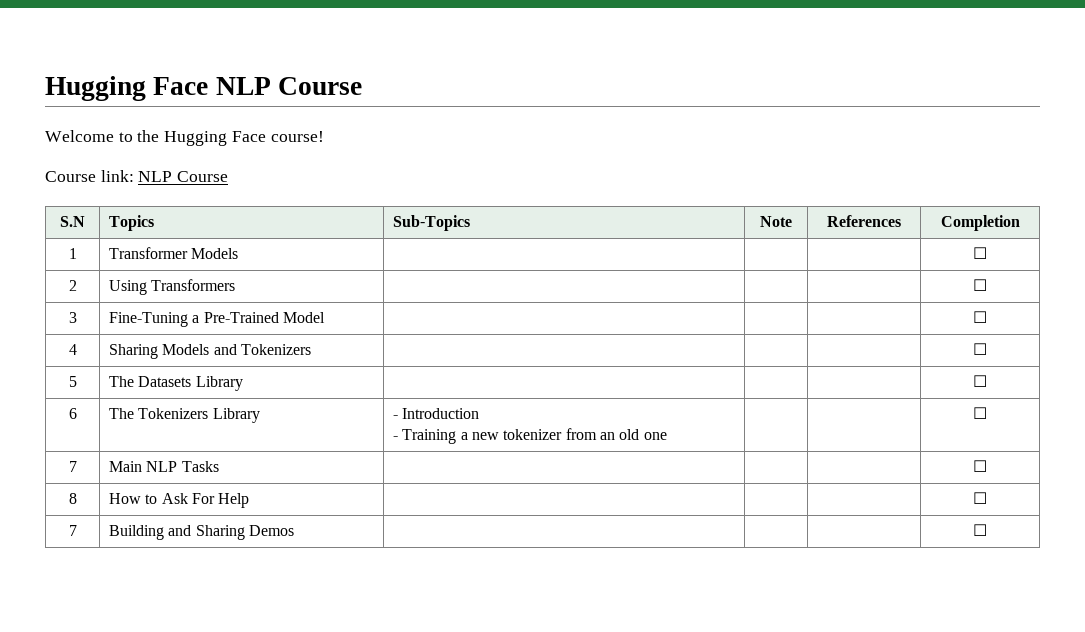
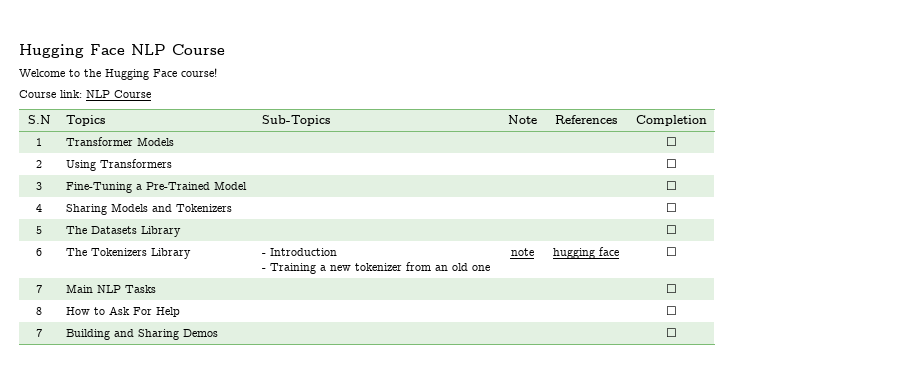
(667, 436) | -> [510,248,534,256] [553,247,619,259] note | hugging face

